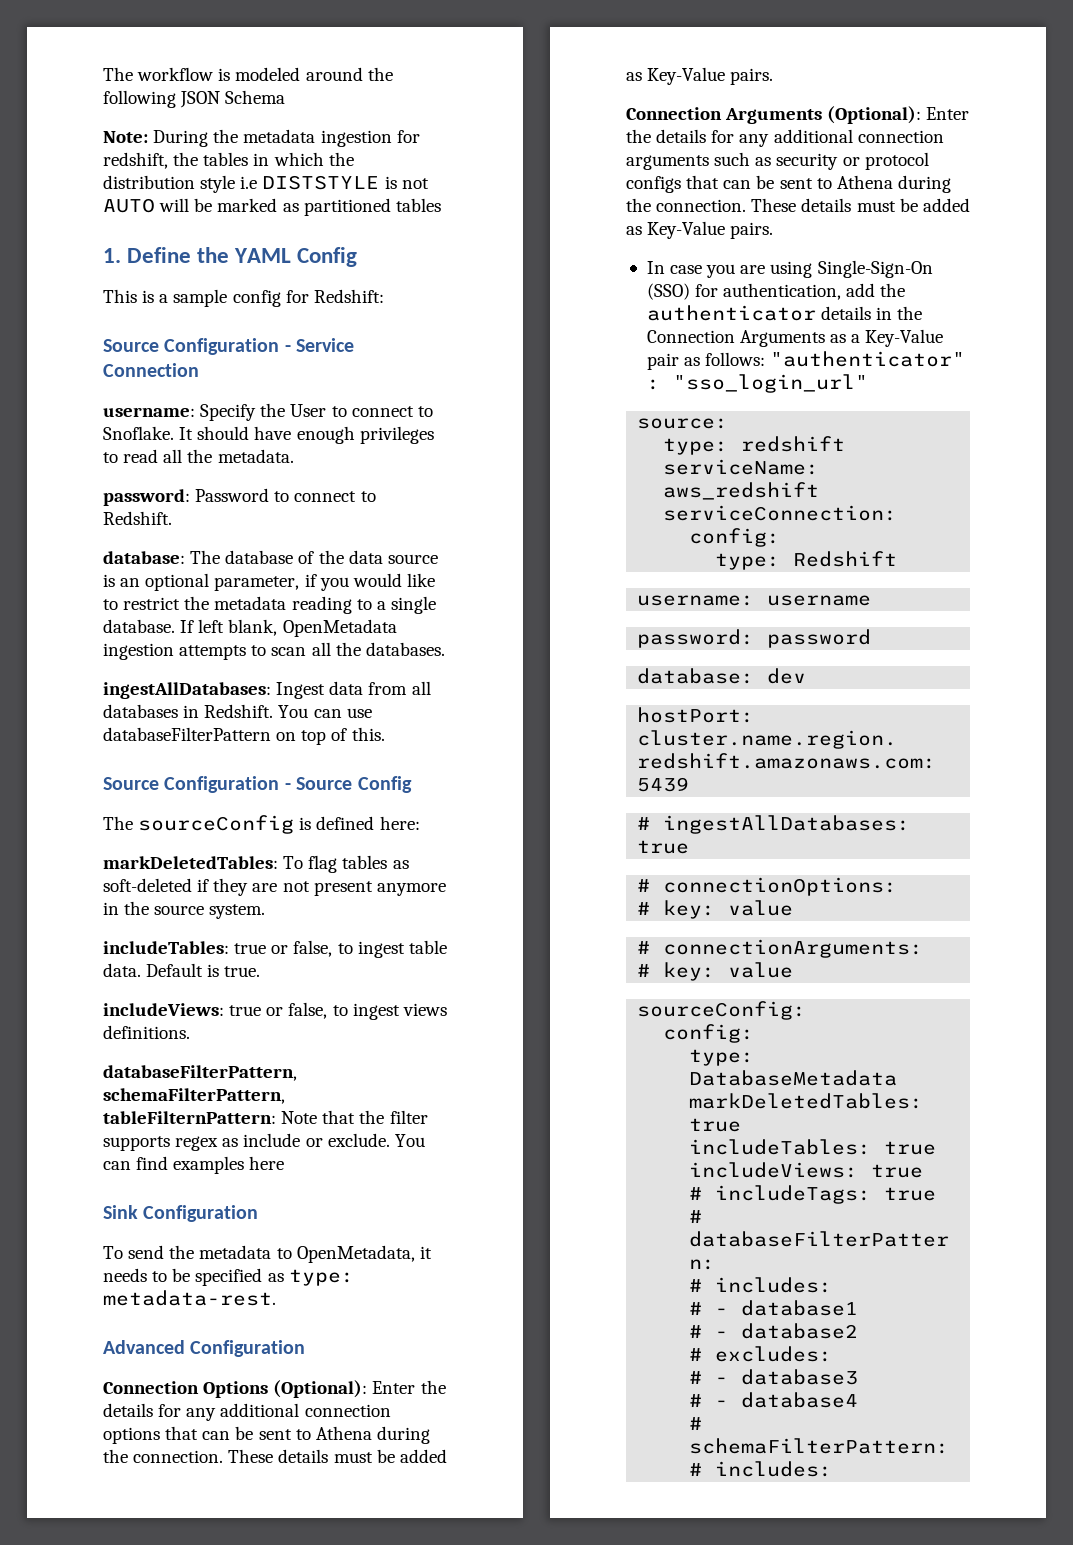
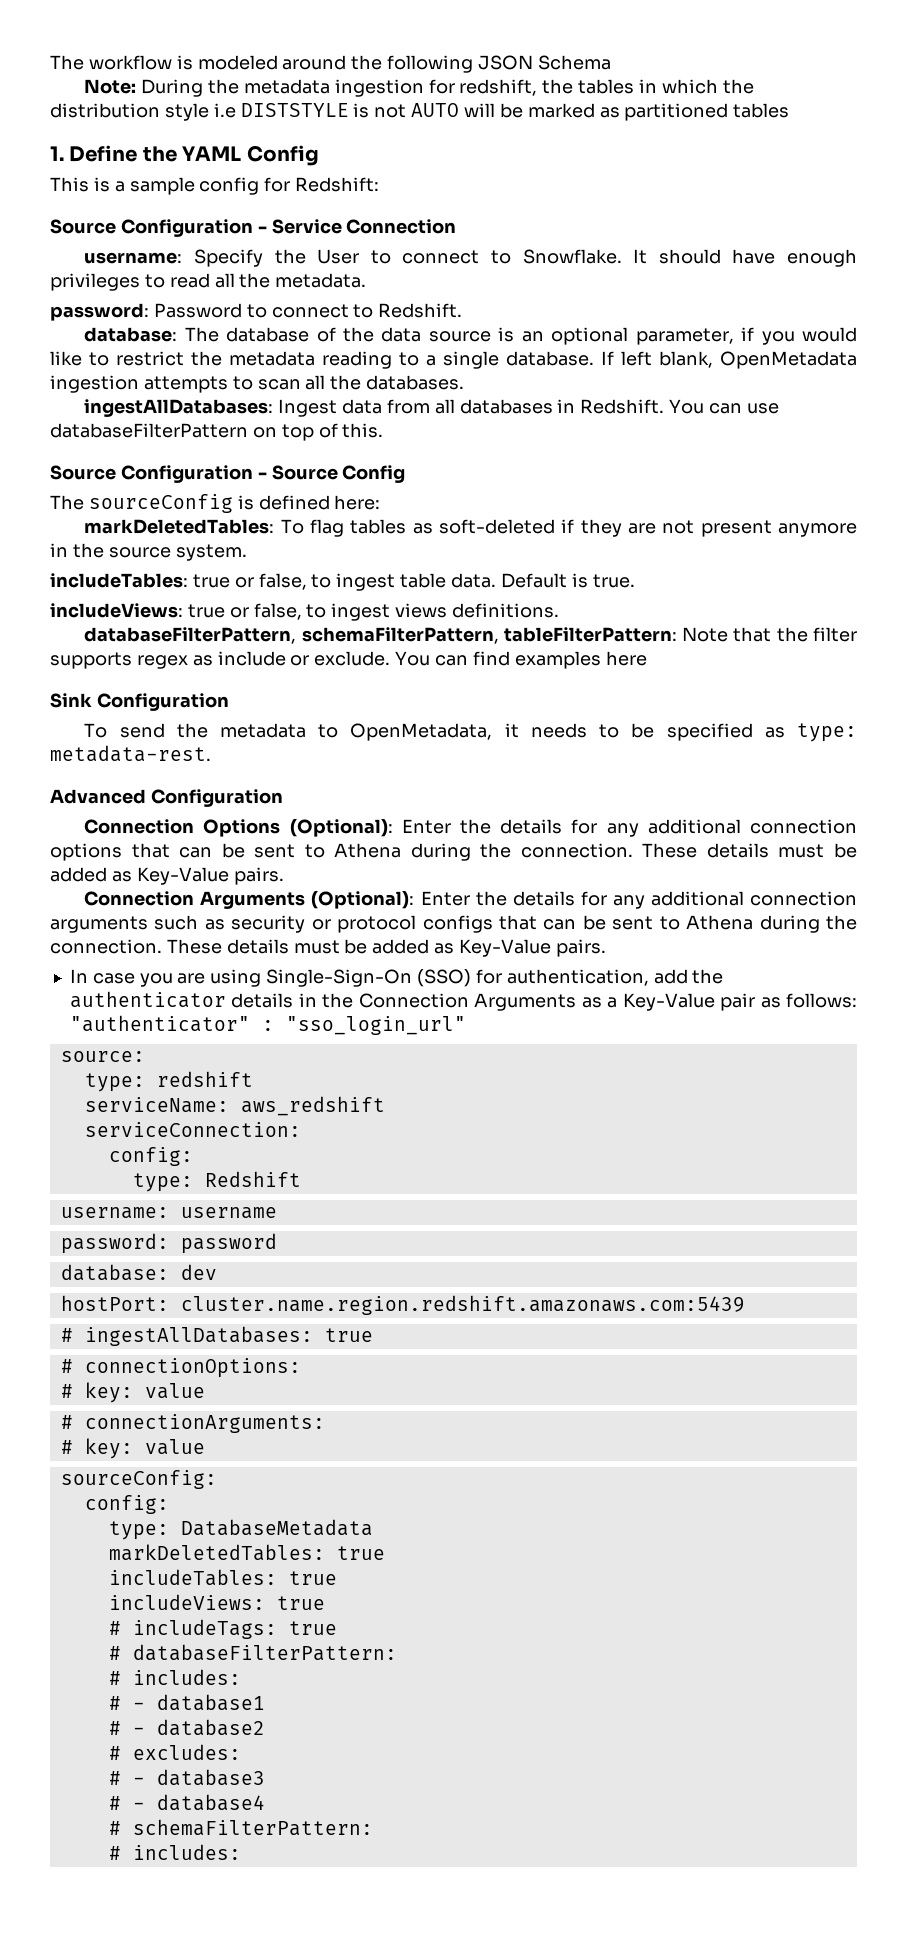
[103,426,174,440] Snoflake. -> [522,249,622,264] Snowflake.
[103,1111,276,1124] tableFilternPattern: -> [503,627,677,642] tableFilterPattern:

